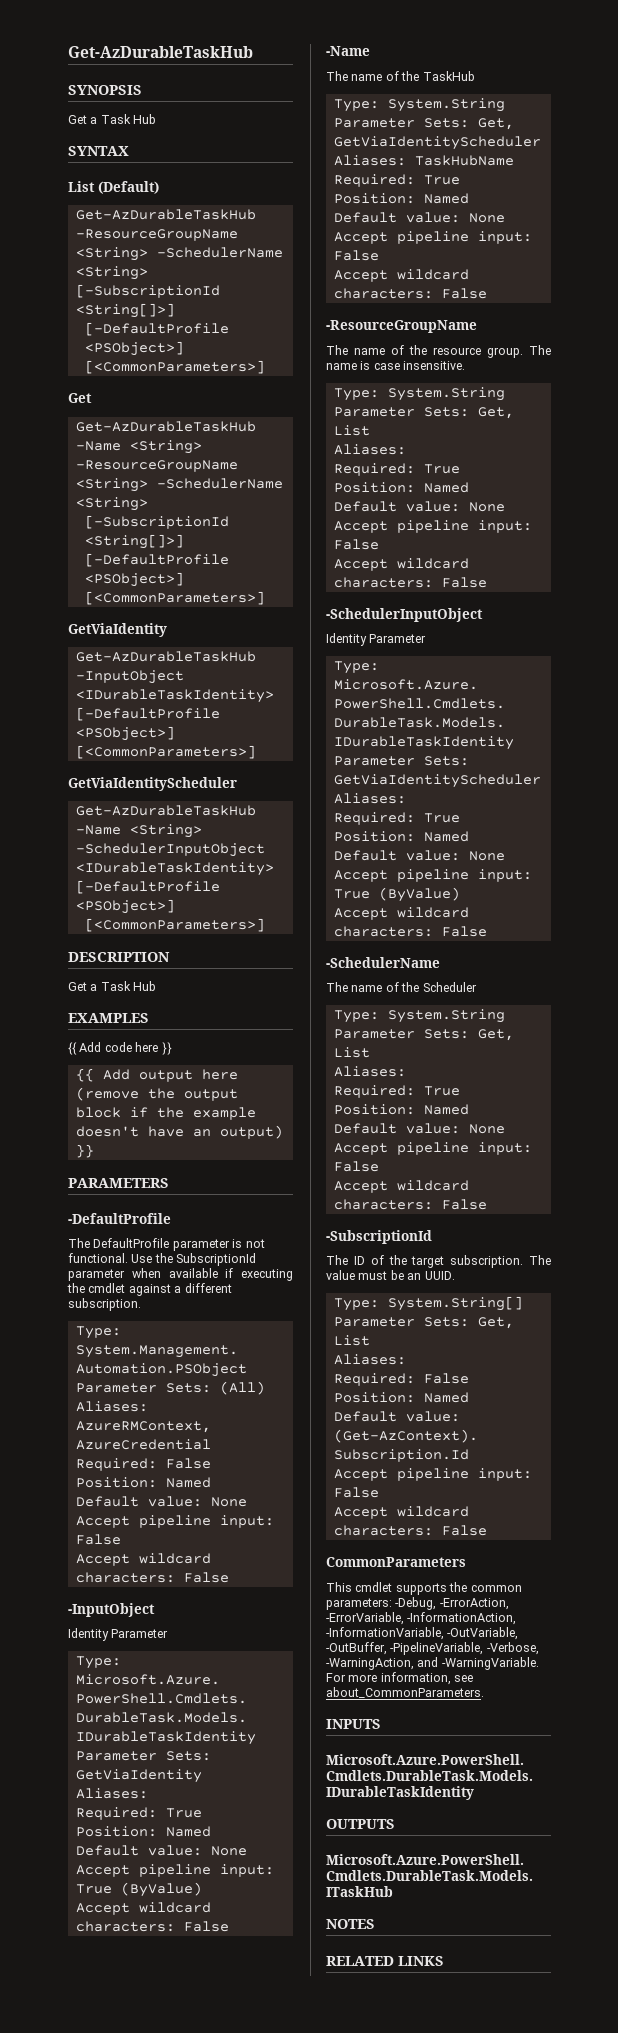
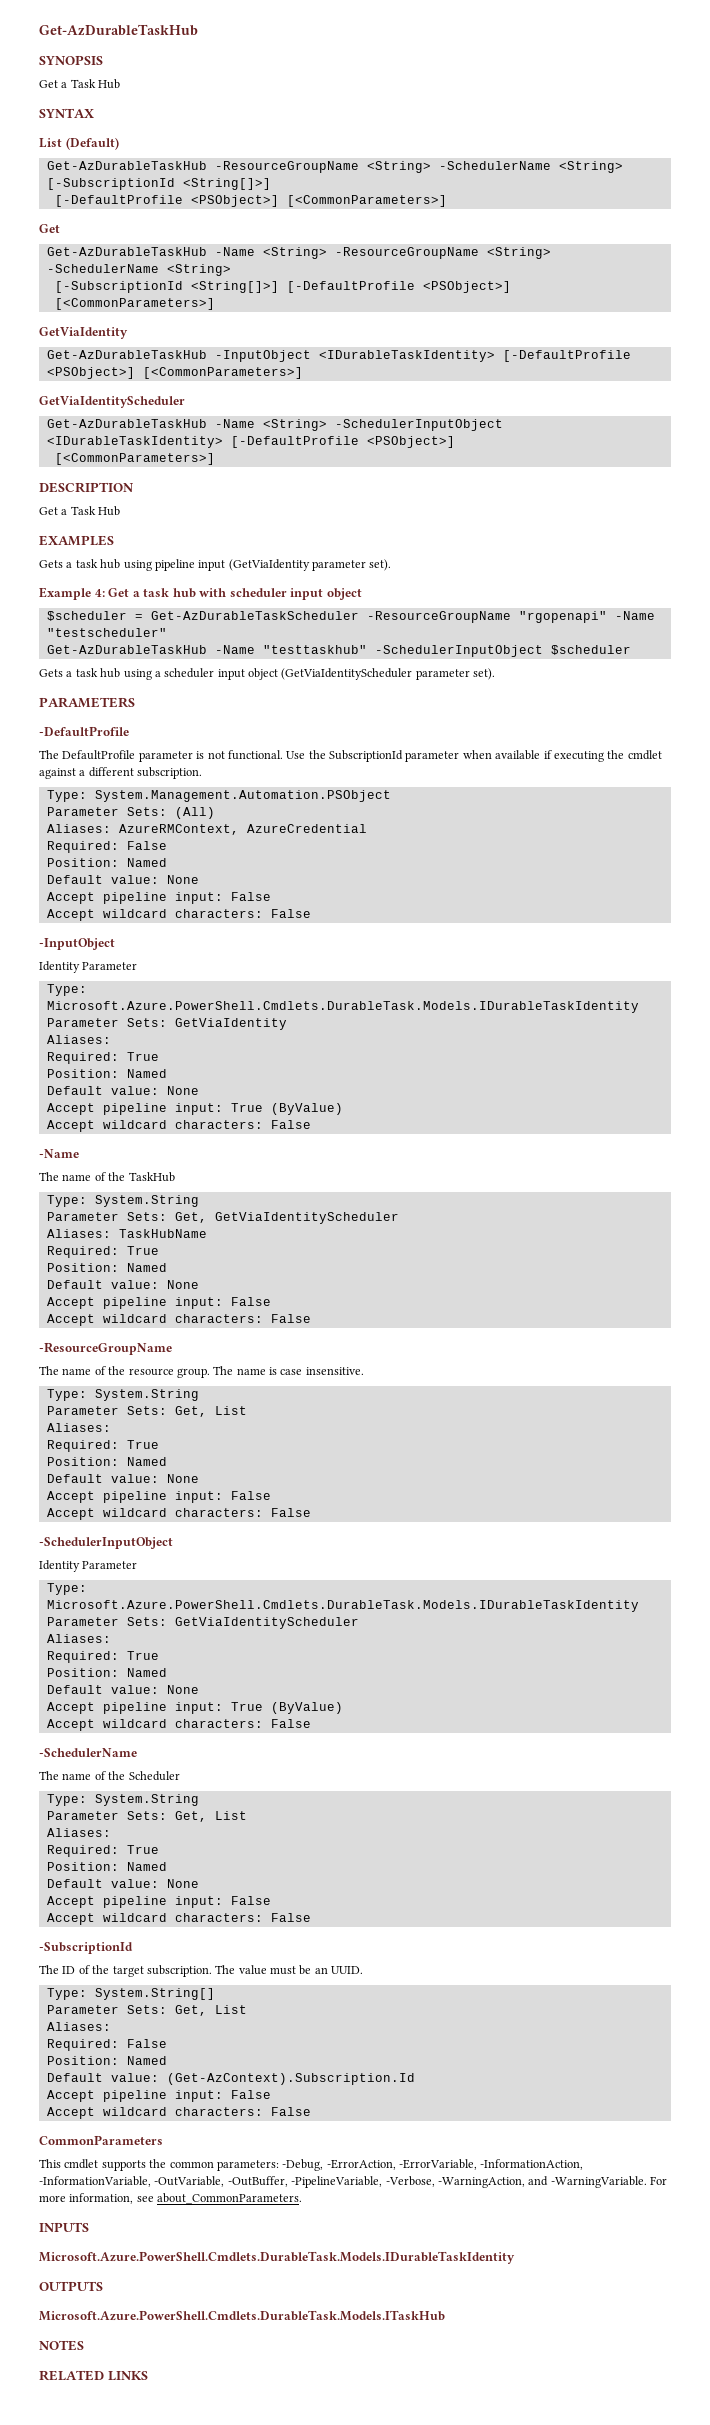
[68,1042,172,1055] [75,1068,238,1082] [75,1087,238,1101] [75,1107,256,1120] [75,1125,283,1139] [75,1144,94,1158] {{ Add code here }} // {{ Add output here (remove the output block if the example doesn't have an output) }} -> [39,559,392,571] [39,587,362,600] [46,611,655,623] [46,628,167,637] [46,645,631,657] [39,668,496,680] Gets a task hub using pipeline input (GetViaIdentity parameter set). // Example 4: Get a task hub with scheduler input object // $scheduler = Get-AzDurableTaskScheduler -ResourceGroupName "rgopenapi" -Name "testscheduler" // Get-AzDurableTaskHub -Name "testtaskhub" -SchedulerInputObject $scheduler // Gets a task hub using a scheduler input object (GetViaIdentityScheduler parameter set).

